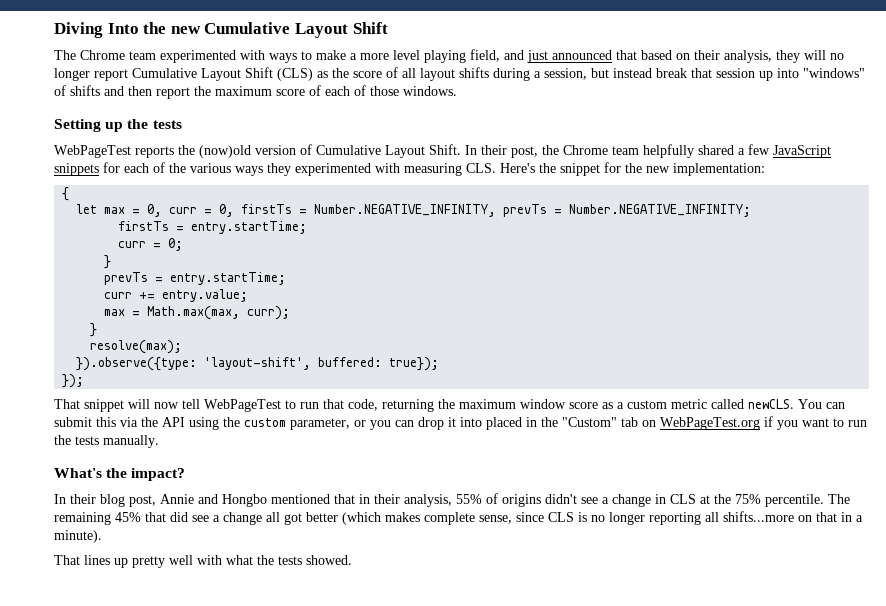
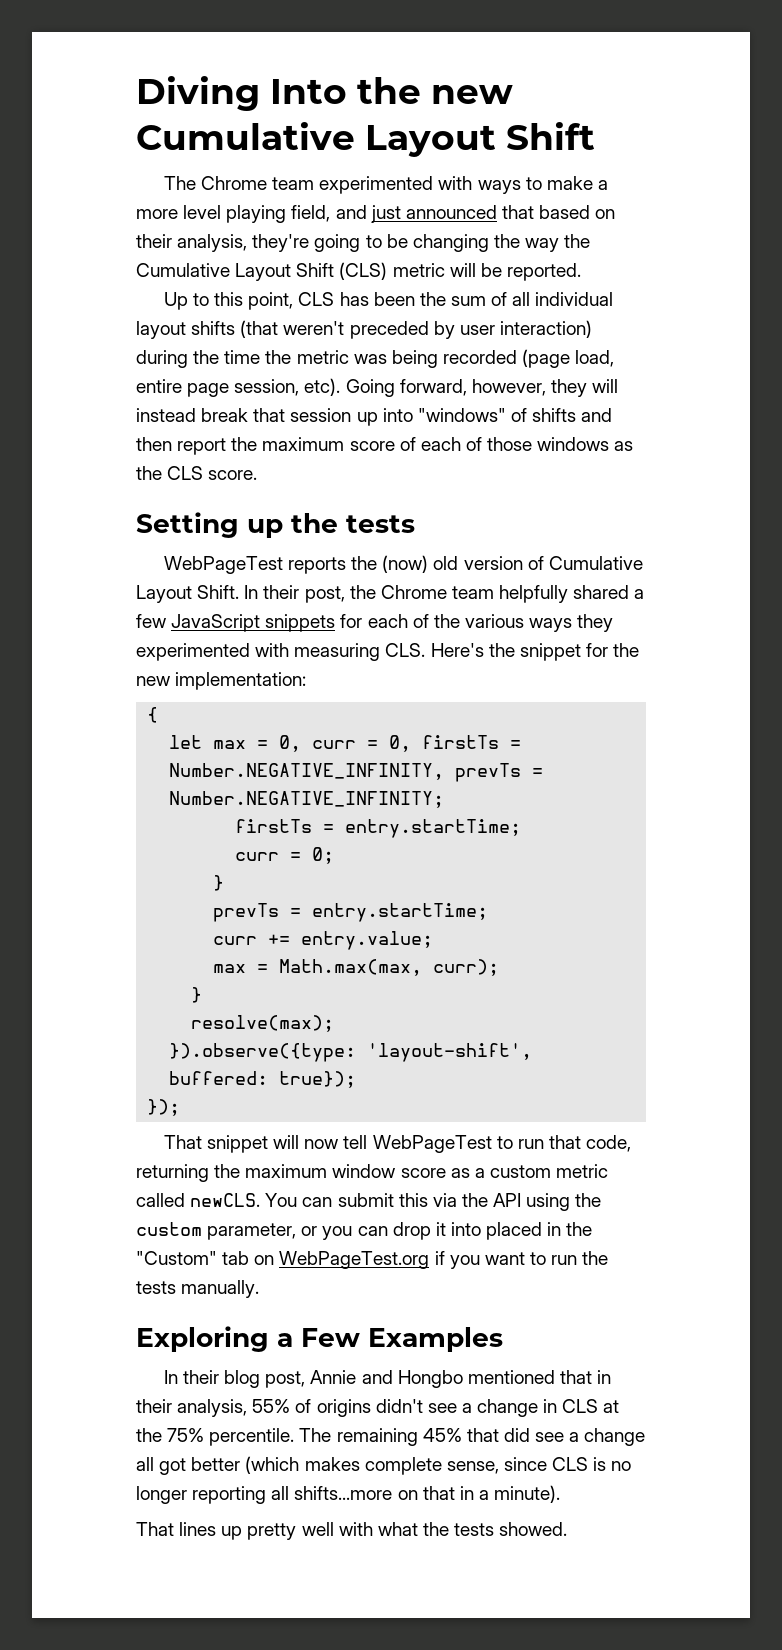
[776,50,844,63] [54,67,382,81] they will no longer report Cumulative Layout Shift (CLS) as the score -> [252,234,591,252] [136,262,581,281] [163,292,486,310] they're going to be changing the way the Cumulative Layout Shift (CLS) metric will be reported. // Up to this point, CLS has been the sum
(416, 73) none -> [535,292,614,306] individual
[493,68,609,81] during a session, but -> [240,320,592,339] [136,349,615,368] [136,378,619,397] (that weren't preceded by user interaction) during the time the metric was being recorded (page load, entire page session, etc). Going forward, however, they will
[403,86,457,96] windows. -> [537,437,634,451] [136,466,258,480] windows as the CLS score.
[199,145,251,158] (now)old -> [382,555,459,573] (now) old
[54,468,186,481] What's the impact? -> [136,1326,503,1352] Exploring a Few Examples

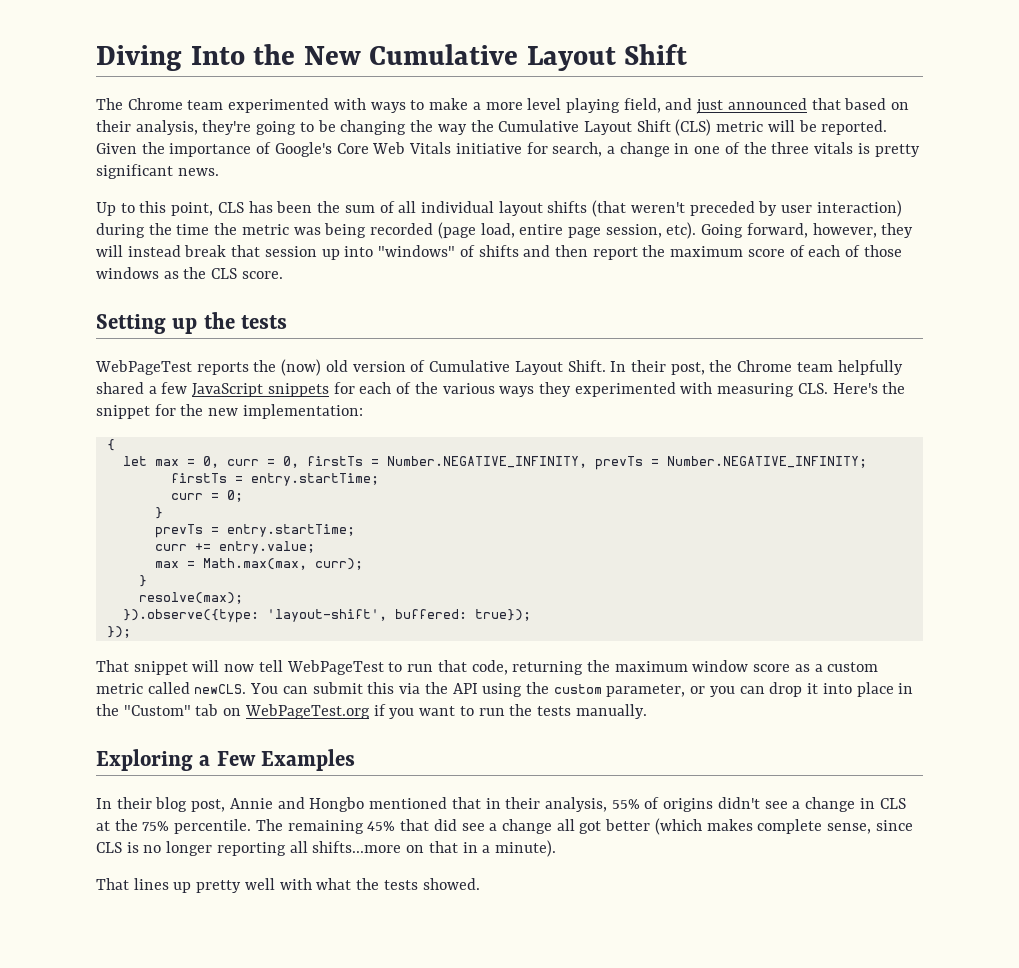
[431,85,513,104] new -> [303,46,361,65] New
(581, 272) none -> [96,142,920,157] [96,164,219,179] Given the importance of Google's Core Web Vitals initiative for search, a change in one of the three vitals is pretty significant news.
[486,1222,543,1240] placed -> [856,682,894,697] place

